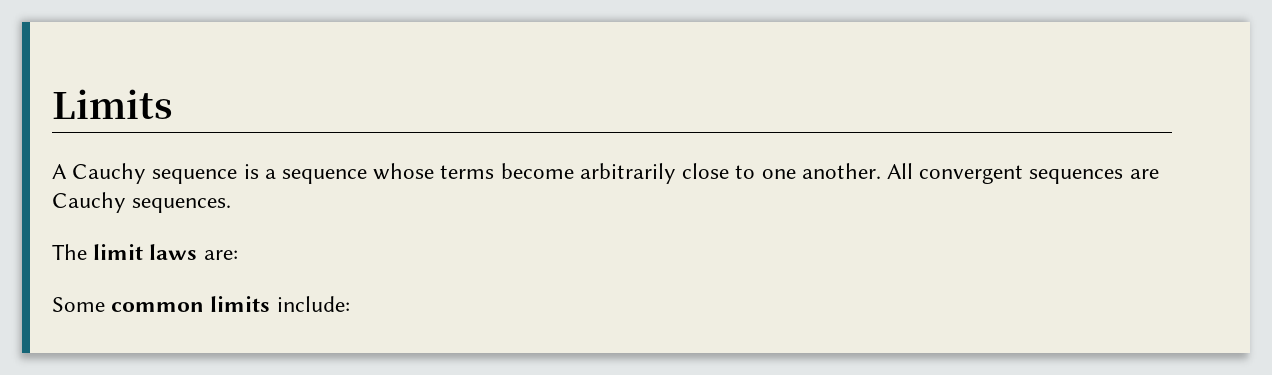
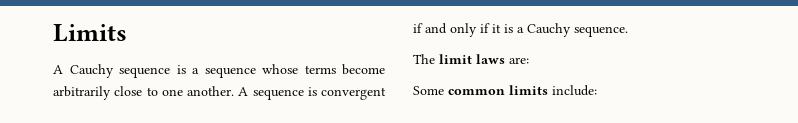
[886,163,1159,184] [52,192,232,213] All convergent sequences are Cauchy sequences. -> [238,87,386,100] [413,23,628,37] A sequence is convergent if and only if it is a Cauchy sequence.

